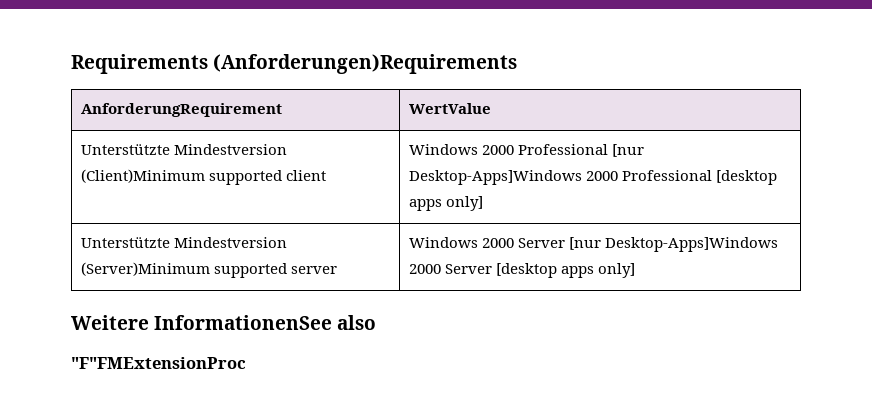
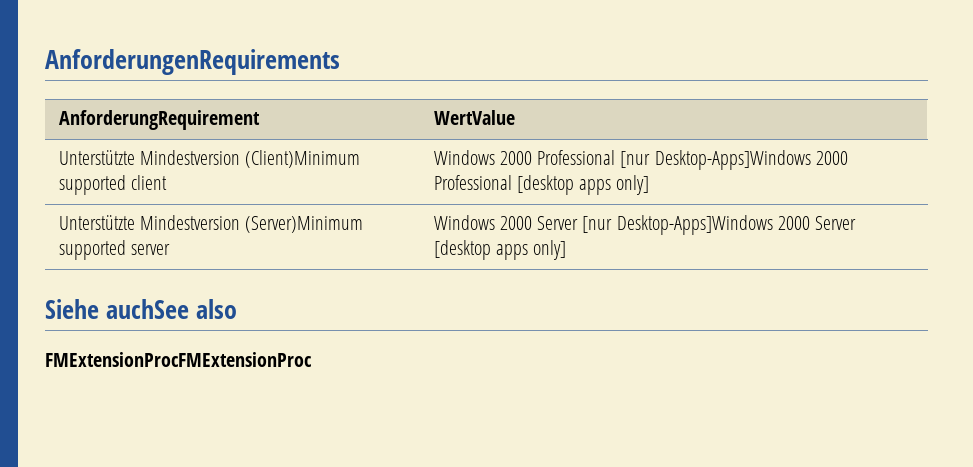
[71,54,518,74] Requirements (Anforderungen)Requirements -> [45,49,340,75] AnforderungenRequirements
[71,315,333,330] Weitere InformationenSee -> [45,299,190,319] Siehe auchSee
[71,357,246,369] "F"FMExtensionProc -> [45,352,312,367] FMExtensionProcFMExtensionProc

